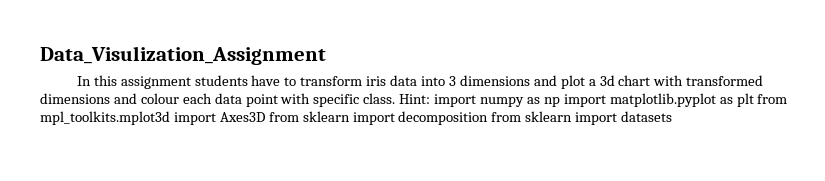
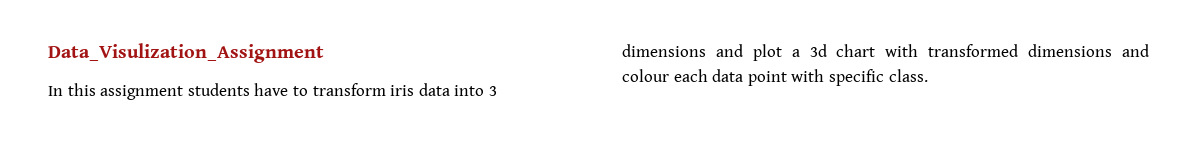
[399,93,788,107] [40,111,673,125] Hint: import numpy as np import matplotlib.pyplot as plt from mpl_toolkits.mplot3d import Axes3D from sklearn import decomposition from sklearn import datasets -> (928, 75) none

